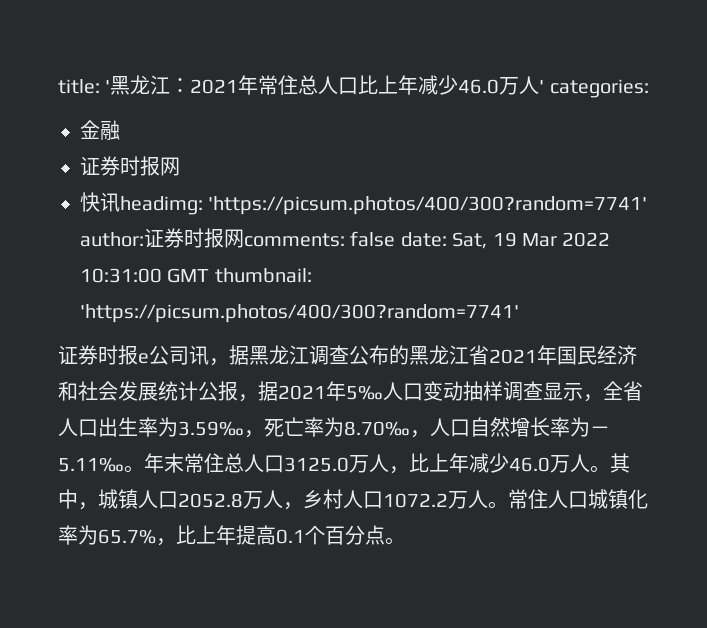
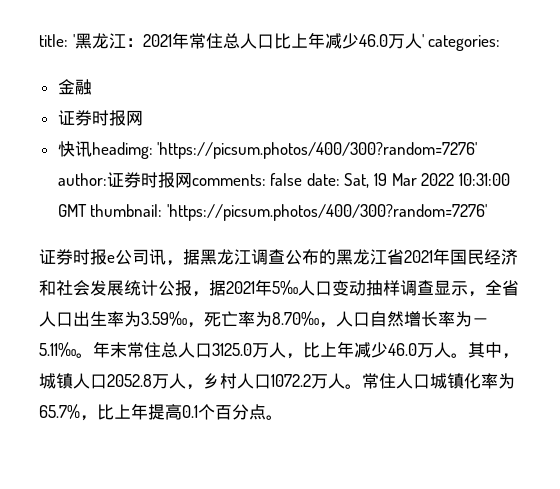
[208,196,648,215] 'https://picsum.photos/400/300?random=7741' -> [157,142,478,159] 'https://picsum.photos/400/300?random=7276'
[80,304,519,323] 'https://picsum.photos/400/300?random=7741' -> [166,204,487,221] 'https://picsum.photos/400/300?random=7276'

